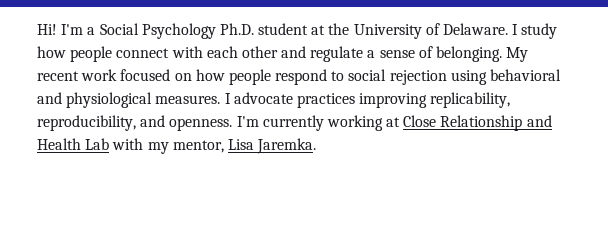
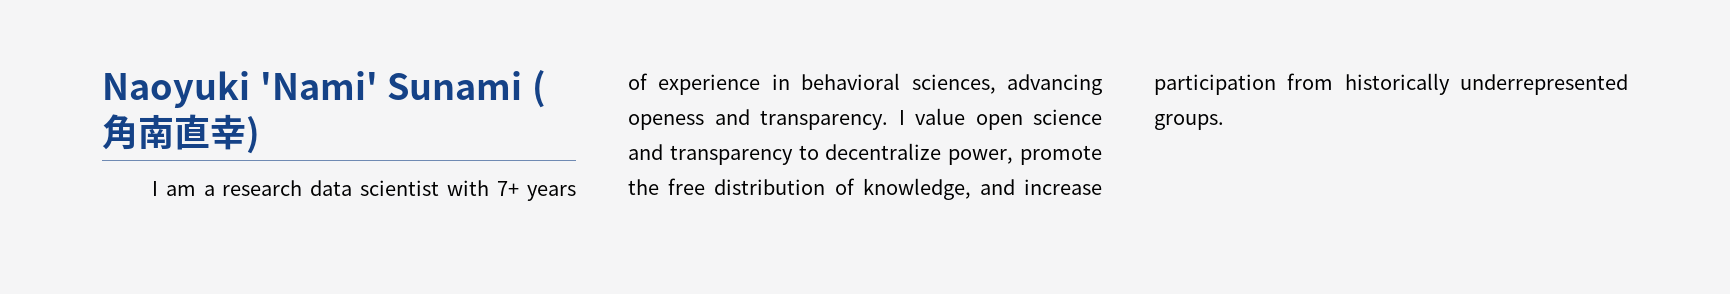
[37,23,558,39] [37,46,529,62] [37,69,562,85] [37,92,511,108] [37,115,552,131] [37,138,317,154] Hi! I'm a Social Psychology Ph.D. student at the University of Delaware. I study how people connect with each other and regulate a sense of belonging. My recent work focused on how people respond to social rejection using behavioral and physiological measures. I advocate practices improving replicability, reproducibility, and openness. I'm currently working at Close Relationship and Health Lab with my mentor, Lisa Jaremka. -> [102,70,547,108] [102,114,260,154] [151,180,576,201] [628,73,1102,95] [628,108,1102,130] [628,143,1102,165] [628,178,1102,200] [1154,73,1628,95] [1154,114,1224,130] Naoyuki 'Nami' Sunami (角南直幸) // I am a research data scientist with 7+ years of experience in behavioral sciences, advancing openess and transparency. I value open science and transparency to decentralize power, promote the free distribution of knowledge, and increase participation from historically underrepresented groups.

